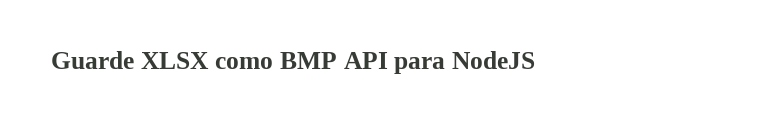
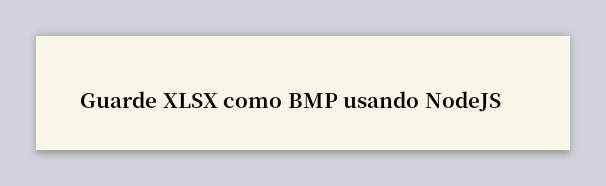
[343,52,446,74] API para -> [343,91,420,108] usando

